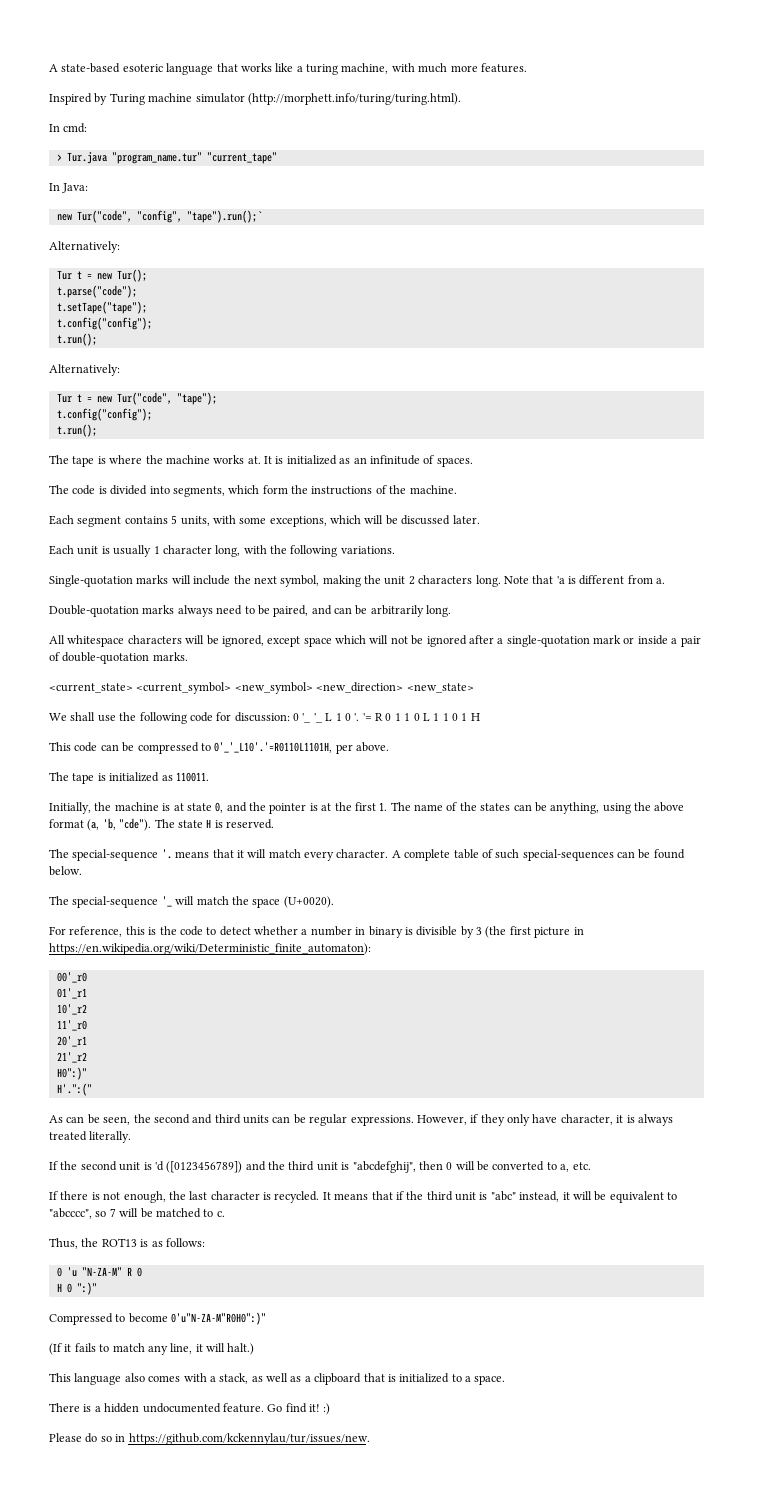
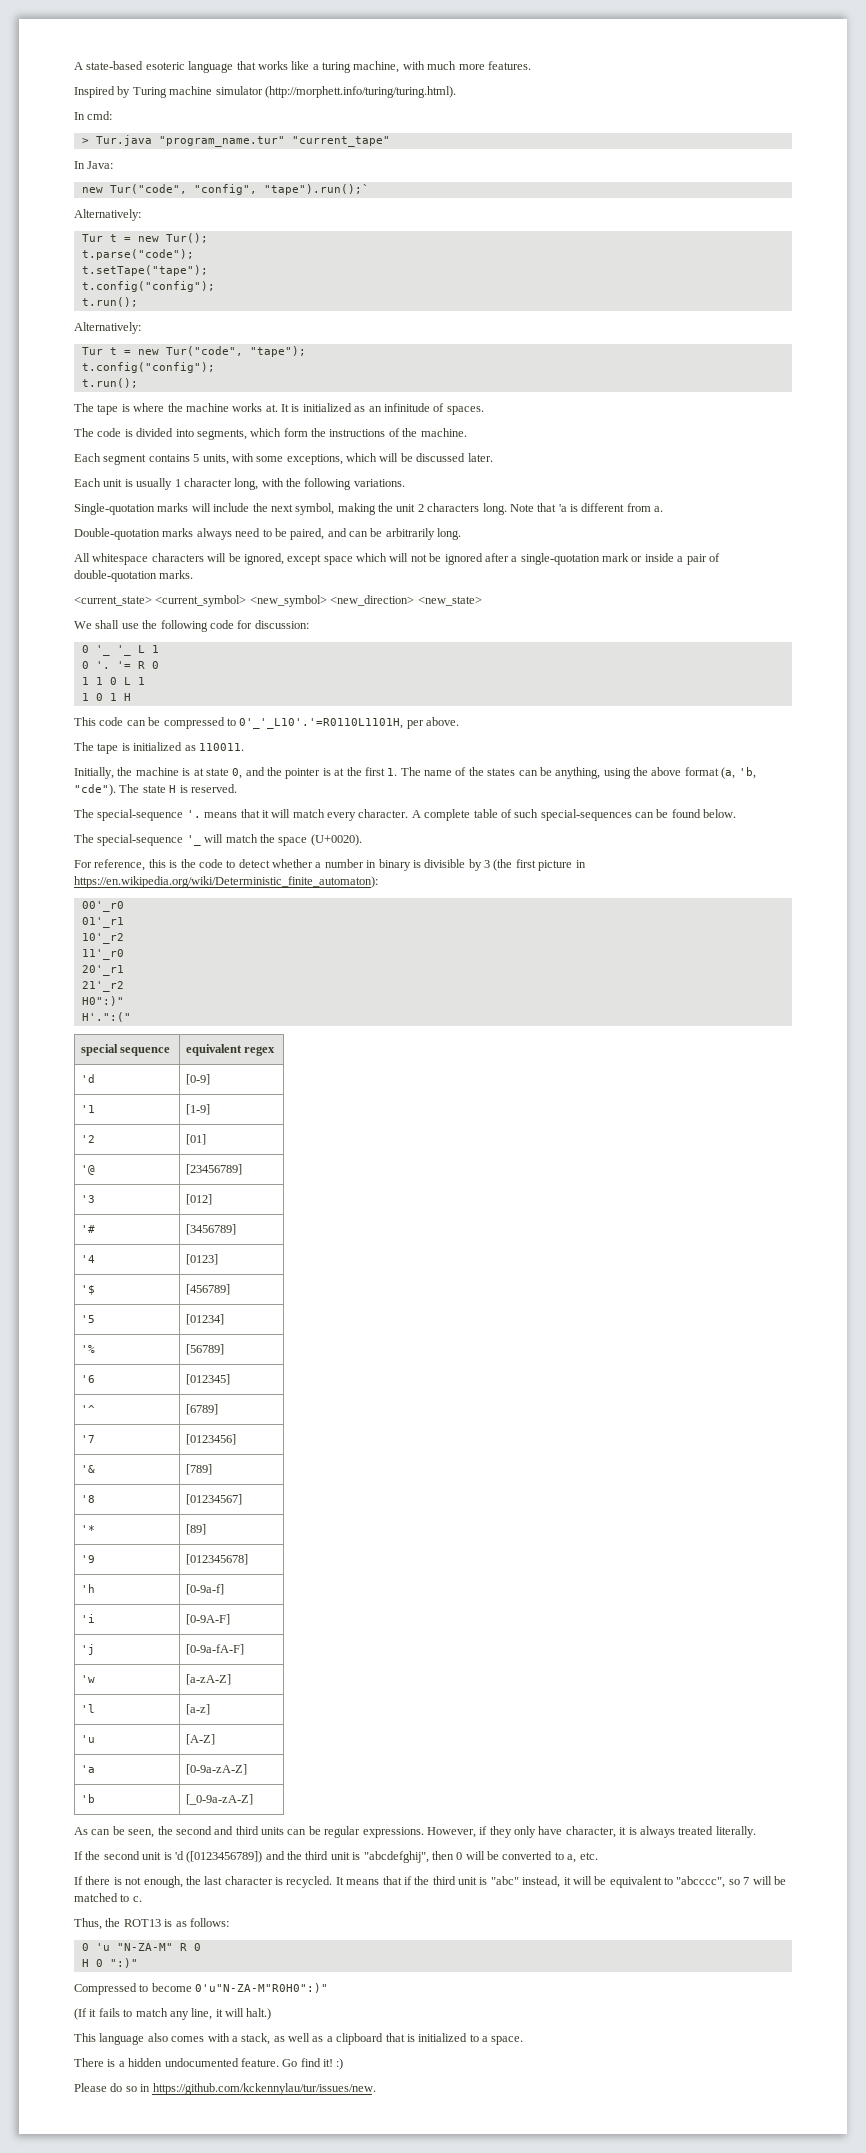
(290, 717) none -> (309, 624) //
(342, 717) none -> (159, 649) //
(392, 717) none -> (159, 665) //
(440, 717) none -> (145, 681) //
(92, 1089) none -> [80,1044,171,1056] [185,1044,276,1056] [80,1074,95,1083] [185,1074,210,1085] [80,1105,95,1113] [185,1104,210,1115] [80,1135,95,1143] [185,1134,206,1145] [80,1165,95,1175] [185,1164,242,1175] [80,1195,95,1203] [185,1194,212,1205] [80,1225,95,1233] [185,1224,236,1235] [80,1255,95,1263] [185,1254,218,1265] [80,1285,95,1295] [185,1284,230,1295] [80,1315,95,1323] [185,1314,224,1325] [80,1345,95,1353] [185,1344,224,1355] [80,1375,95,1383] [185,1374,230,1385] [80,1405,95,1413] [185,1404,218,1415] [80,1435,95,1443] [185,1434,236,1445] [80,1465,95,1473] [185,1464,212,1475] [80,1495,95,1503] [185,1494,242,1505] [80,1525,95,1533] [185,1524,206,1535] [80,1555,95,1563] [185,1554,248,1565] [80,1584,95,1593] [185,1584,224,1595] [80,1614,95,1623] [185,1614,230,1625] [80,1644,95,1655] [185,1644,244,1655] [80,1675,95,1683] [185,1674,231,1685] [80,1704,95,1713] [185,1704,210,1715] [80,1735,95,1743] [185,1734,215,1745] [80,1765,95,1773] [185,1764,247,1775] [80,1794,95,1803] [185,1794,253,1805] // special sequence | equivalent regex // 'd | [0-9] // '1 | [1-9] // '2 | [01] // '@ | [23456789] // '3 | [012] // '# | [3456789] // '4 | [0123] // '$ | [456789] // '5 | [01234] // '% | [56789] // '6 | [012345] // '^ | [6789] // '7 | [0123456] // '& | [789] // '8 | [01234567] // '* | [89] // '9 | [012345678] // 'h | [0-9a-f] // 'i | [0-9A-F] // 'j | [0-9a-fA-F] // 'w | [a-zA-Z] // 'l | [a-z] // 'u | [A-Z] // 'a | [0-9a-zA-Z] // 'b | [_0-9a-zA-Z]

